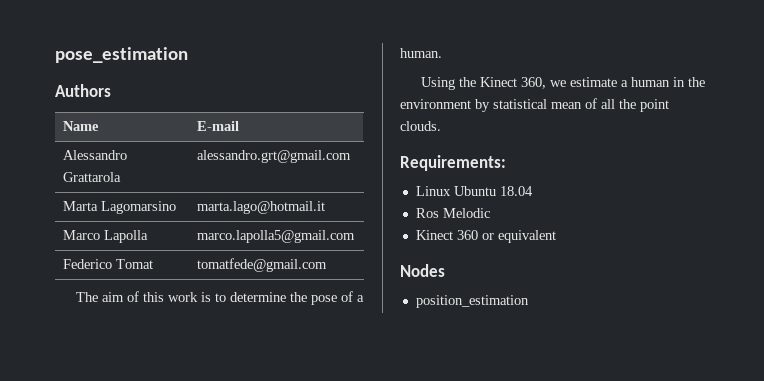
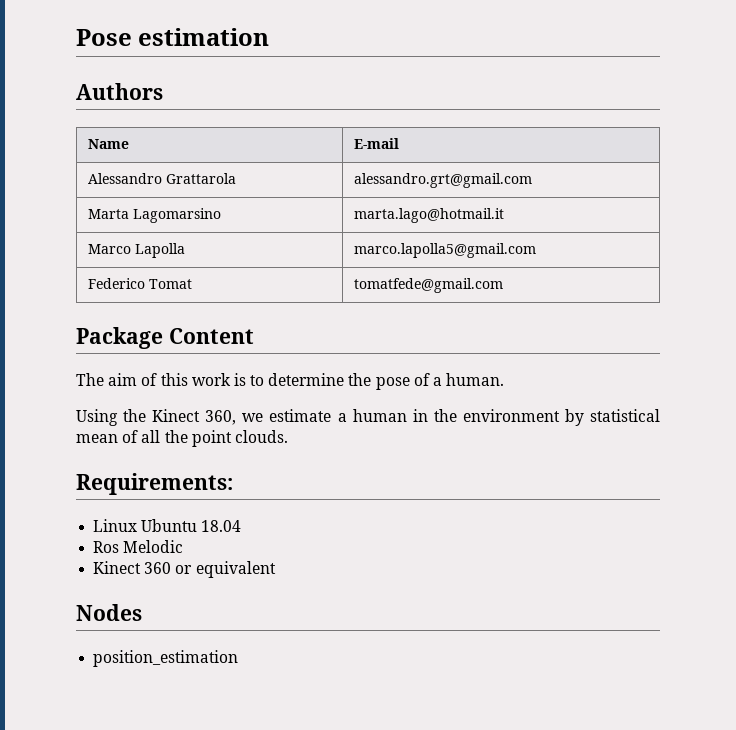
[55,47,188,63] pose_estimation -> [76,28,270,46] Pose estimation
(327, 265) none -> [76,327,254,349] // Package Content

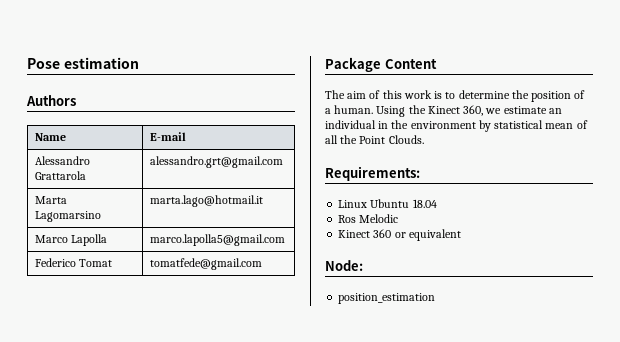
[375,377,410,390] pose -> [531,91,572,102] position
(505, 379) // -> (374, 109) none
[337,409,407,422] a human -> [548,108,562,114] [325,120,376,129] an individual
[191,430,288,447] point clouds. -> [359,135,424,144] Point Clouds.
[76,604,142,621] Nodes -> [325,260,363,271] Node:

